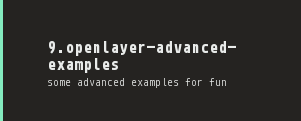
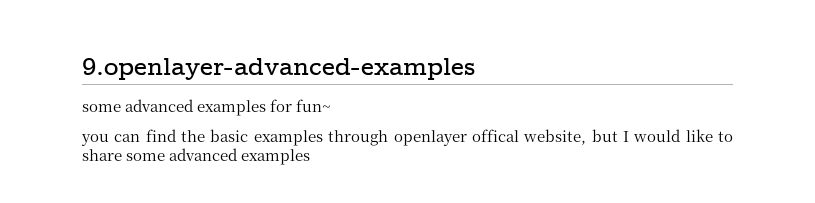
[209,78,227,86] fun -> [296,99,332,112] [81,129,734,146] [82,148,311,165] fun~ // you can find the basic examples through openlayer offical website, but I would like to share some advanced examples

